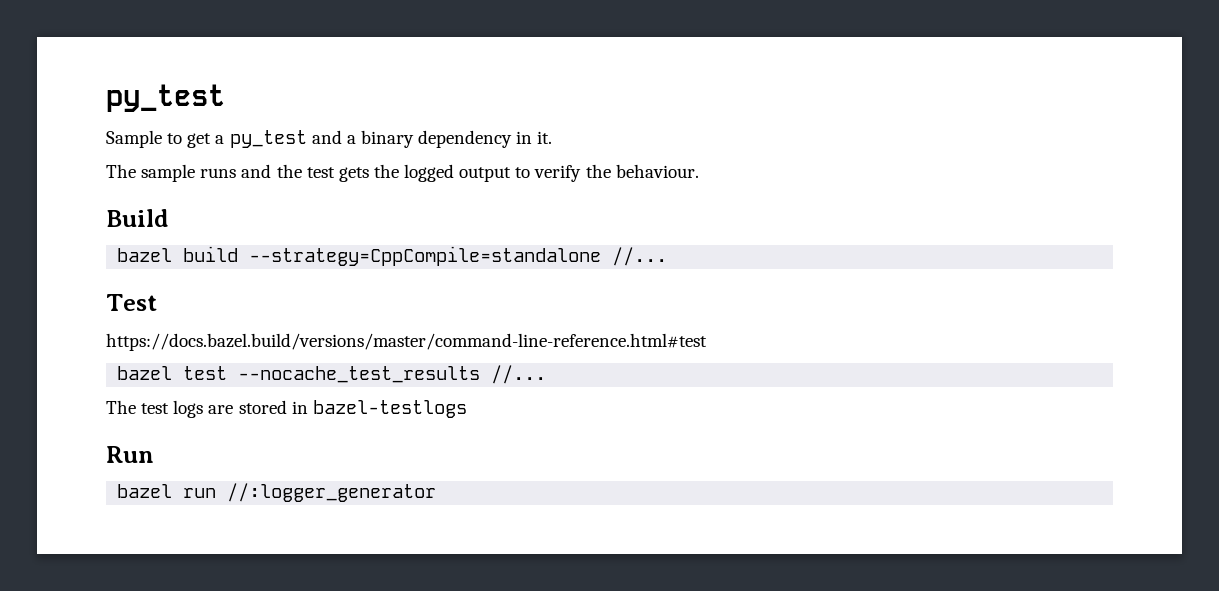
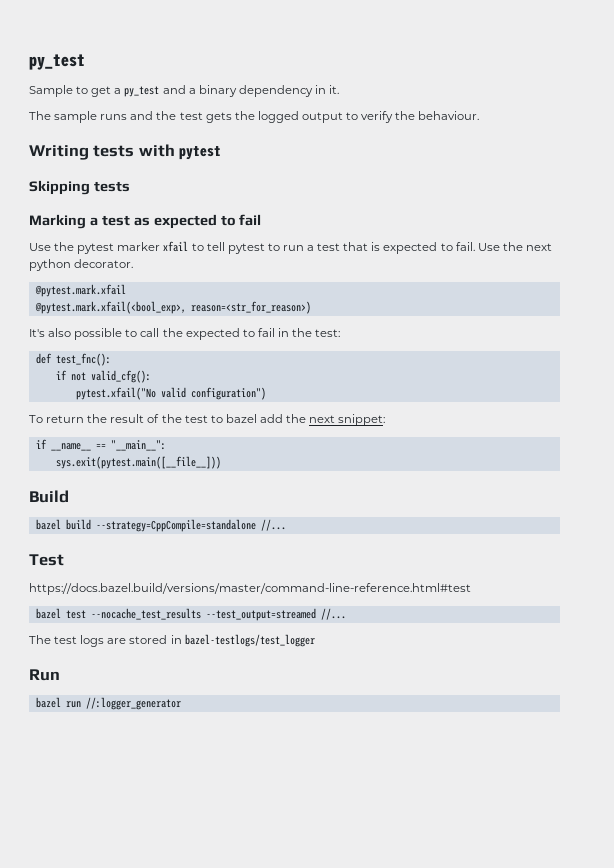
(699, 171) none -> [29,144,222,160] [29,180,130,195] [29,214,262,229] [29,241,552,254] [29,259,134,271] [34,284,126,297] [34,301,311,314] [29,328,341,340] [35,353,111,366] [55,370,151,383] [75,387,266,400] [29,414,386,426] [35,439,166,451] [55,456,221,469] // Writing tests with pytest // Skipping tests // Marking a test as expected to fail // Use the pytest marker xfail to tell pytest to run a test that is expected to fail. Use the next python decorator. // @pytest.mark.xfail // @pytest.mark.xfail(<bool_exp>, reason=<str_for_reason>) // It's also possible to call the expected to fail in the test: // def test_fnc(): // if not valid_cfg(): // pytest.xfail("No valid configuration") // To return the result of the test to bazel add the next snippet: // if __name__ == "__main__": // sys.exit(pytest.main([__file__]))
(481, 374) none -> [205,608,316,621] --test_output=streamed
[312,400,467,418] bazel-testlogs -> [184,634,315,647] bazel-testlogs/test_logger

